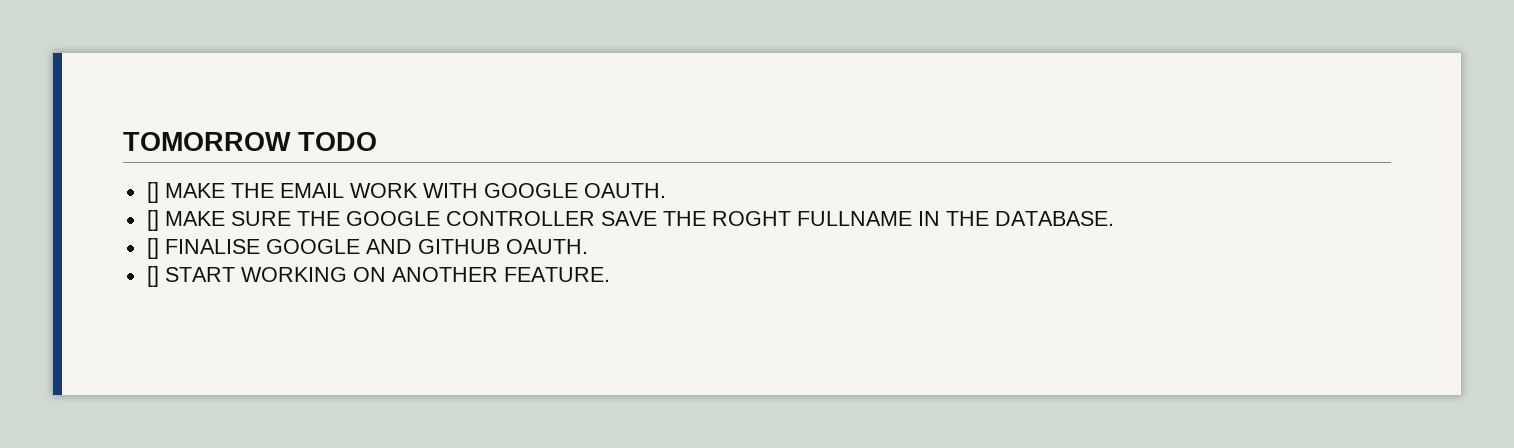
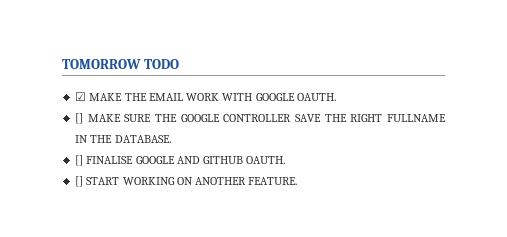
[146,182,159,203] [] -> [75,92,87,101] ☑
[711,211,791,226] ROGHT -> [350,114,383,122] RIGHT

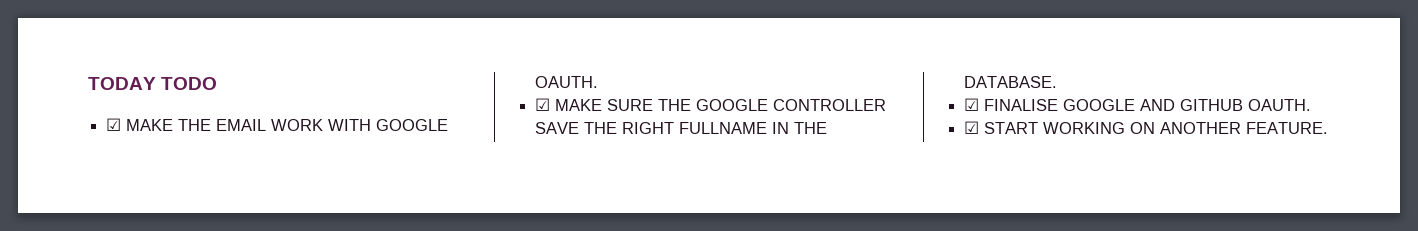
[62,59,141,69] TOMORROW -> [88,77,156,90] TODAY
[75,113,84,124] [] -> [535,98,551,111] ☑
[75,155,84,166] [] -> [964,98,980,111] ☑
[75,176,84,187] [] -> [964,121,980,134] ☑

